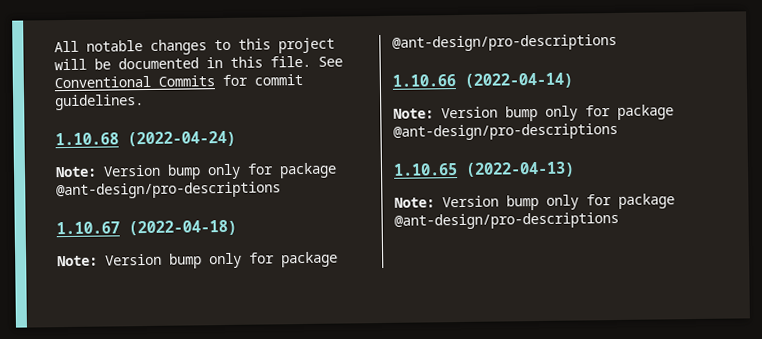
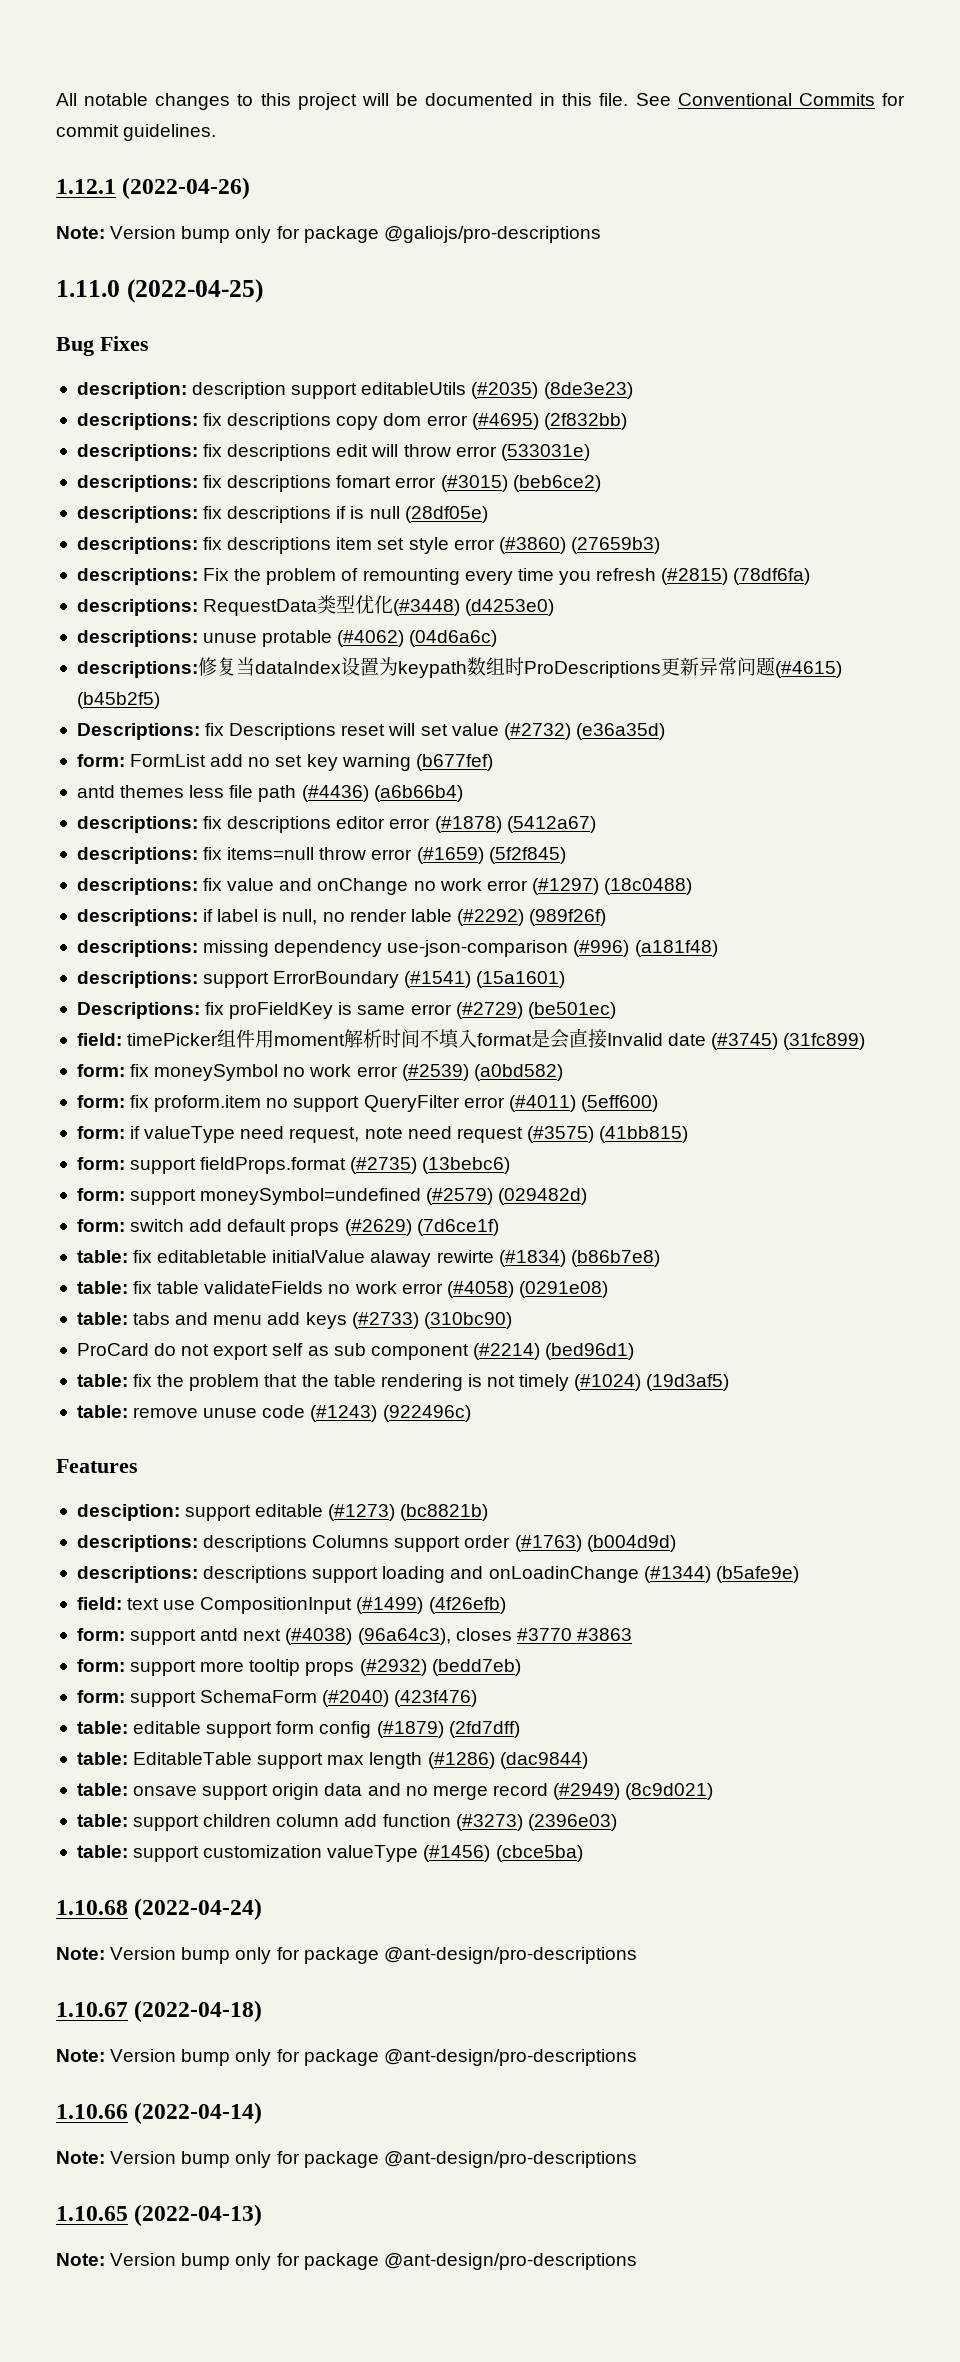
(144, 102) none -> [56,177,251,199] [56,226,601,243] [56,279,263,303] [56,336,149,356] [76,382,633,399] [76,413,627,430] [76,444,590,461] [76,475,601,492] [76,506,488,523] [76,537,660,554] [76,568,811,585] [76,595,555,616] [76,630,498,647] [76,657,842,678] [76,692,160,709] [76,723,665,740] [76,754,493,771] [76,785,463,802] [76,816,596,833] [76,847,566,864] [76,878,693,895] [76,909,607,926] [76,940,718,957] [76,971,566,988] [76,1002,616,1019] [76,1029,866,1050] [76,1064,563,1081] [76,1095,658,1112] [76,1126,689,1143] [76,1157,511,1174] [76,1188,588,1205] [76,1219,499,1236] [76,1250,660,1267] [76,1281,608,1298] [76,1312,512,1329] [76,1343,635,1360] [76,1374,730,1391] [76,1405,471,1422] [56,1459,138,1473] [76,1504,489,1521] [76,1535,676,1552] [76,1566,799,1583] [76,1597,506,1614] [76,1628,632,1645] [76,1659,521,1676] [76,1690,478,1707] [76,1721,520,1738] [76,1752,588,1769] [76,1783,714,1800] [76,1814,617,1831] [76,1845,583,1862] // 1.12.1 (2022-04-26) // Note: Version bump only for package @galiojs/pro-descriptions // 1.11.0 (2022-04-25) // Bug Fixes // description: description support editableUtils (#2035) (8de3e23) // descriptions: fix descriptions copy dom error (#4695) (2f832bb) // descriptions: fix descriptions edit will throw error (533031e) // descriptions: fix descriptions fomart error (#3015) (beb6ce2) // descriptions: fix descriptions if is null (28df05e) // descriptions: fix descriptions item set style error (#3860) (27659b3) // descriptions: Fix the problem of remounting every time you refresh (#2815) (78df6fa) // descriptions: RequestData类型优化(#3448) (d4253e0) // descriptions: unuse protable (#4062) (04d6a6c) // descriptions:修复当dataIndex设置为keypath数组时ProDescriptions更新异常问题(#4615) (b45b2f5) // Descriptions: fix Descriptions reset will set value (#2732) (e36a35d) // form: FormList add no set key warning (b677fef) // antd themes less file path (#4436) (a6b66b4) // descriptions: fix descriptions editor error (#1878) (5412a67) // descriptions: fix items=null throw error (#1659) (5f2f845) // descriptions: fix value and onChange no work error (#1297) (18c0488) // descriptions: if label is null, no render lable (#2292) (989f26f) // descriptions: missing dependency use-json-comparison (#996) (a181f48) // descriptions: support ErrorBoundary (#1541) (15a1601) // Descriptions: fix proFieldKey is same error (#2729) (be501ec) // field: timePicker组件用moment解析时间不填入format是会直接Invalid date (#3745) (31fc899) // form: fix moneySymbol no work error (#2539) (a0bd582) // form: fix proform.item no support QueryFilter error (#4011) (5eff600) // form: if valueType need request, note need request (#3575) (41bb815) // form: support fieldProps.format (#2735) (13bebc6) // form: support moneySymbol=undefined (#2579) (029482d) // form: switch add default props (#2629) (7d6ce1f) // table: fix editabletable initialValue alaway rewirte (#1834) (b86b7e8) // table: fix table validateFields no work error (#4058) (0291e08) // table: tabs and menu add keys (#2733) (310bc90) // ProCard do not export self as sub component (#2214) (bed96d1) // table: fix the problem that the table rendering is not timely (#1024) (19d3af5) // table: remove unuse code (#1243) (922496c) // Features // desciption: support editable (#1273) (bc8821b) // descriptions: descriptions Columns support order (#1763) (b004d9d) // descriptions: descriptions support loading and onLoadinChange (#1344) (b5afe9e) // field: text use CompositionInput (#1499) (4f26efb) // form: support antd next (#4038) (96a64c3), closes #3770 #3863 // form: support more tooltip props (#2932) (bedd7eb) // form: support SchemaForm (#2040) (423f476) // table: editable support form config (#1879) (2fd7dff) // table: EditableTable support max length (#1286) (dac9844) // table: onsave support origin data and no merge record (#2949) (8c9d021) // table: support children column add function (#3273) (2396e03) // table: support customization valueType (#1456) (cbce5ba)

